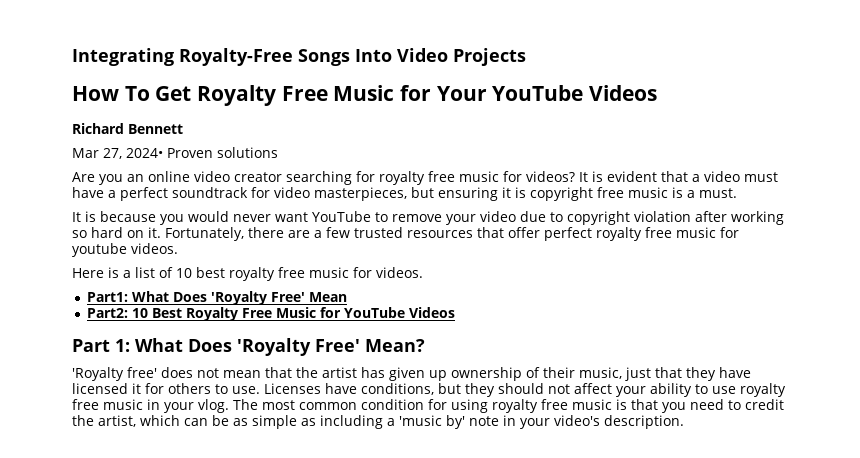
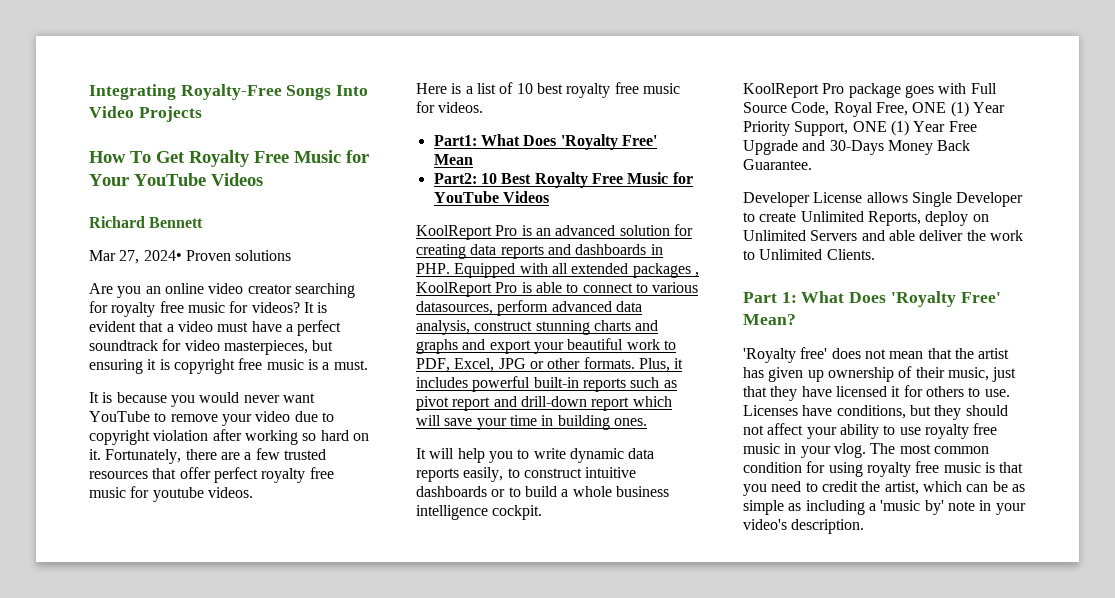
(455, 312) none -> [416,224,693,240] [416,244,663,259] [416,263,699,278] [416,282,699,297] [416,300,642,316] [416,320,659,335] [416,338,676,354] [416,357,684,372] [416,376,677,392] [416,396,672,411] [416,415,647,430] [416,448,655,463] [416,467,637,482] [416,486,669,497] [416,505,543,520] [743,83,997,98] [743,101,1005,117] [743,120,977,136] [743,140,971,155] [743,159,812,170] [743,192,1024,207] [743,211,989,226] [743,230,1023,241] [743,249,875,260] // KoolReport Pro is an advanced solution for creating data reports and dashboards in PHP. Equipped with all extended packages , KoolReport Pro is able to connect to various datasources, perform advanced data analysis, construct stunning charts and graphs and export your beautiful work to PDF, Excel, JPG or other formats. Plus, it includes powerful built-in reports such as pivot report and drill-down report which will save your time in building ones. // It will help you to write dynamic data reports easily, to construct intuitive dashboards or to build a whole business intelligence cockpit. // KoolReport Pro package goes with Full Source Code, Royal Free, ONE (1) Year Priority Support, ONE (1) Year Free Upgrade and 30-Days Money Back Guarantee. // Developer License allows Single Developer to create Unlimited Reports, deploy on Unlimited Servers and able deliver the work to Unlimited Clients.

